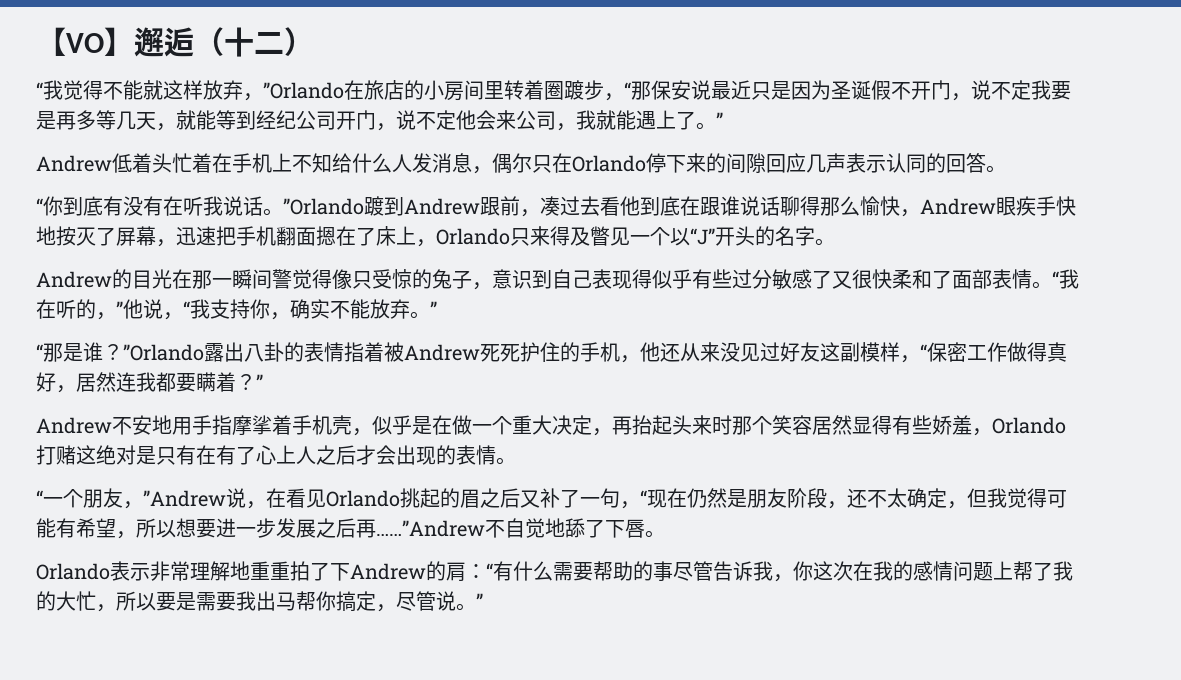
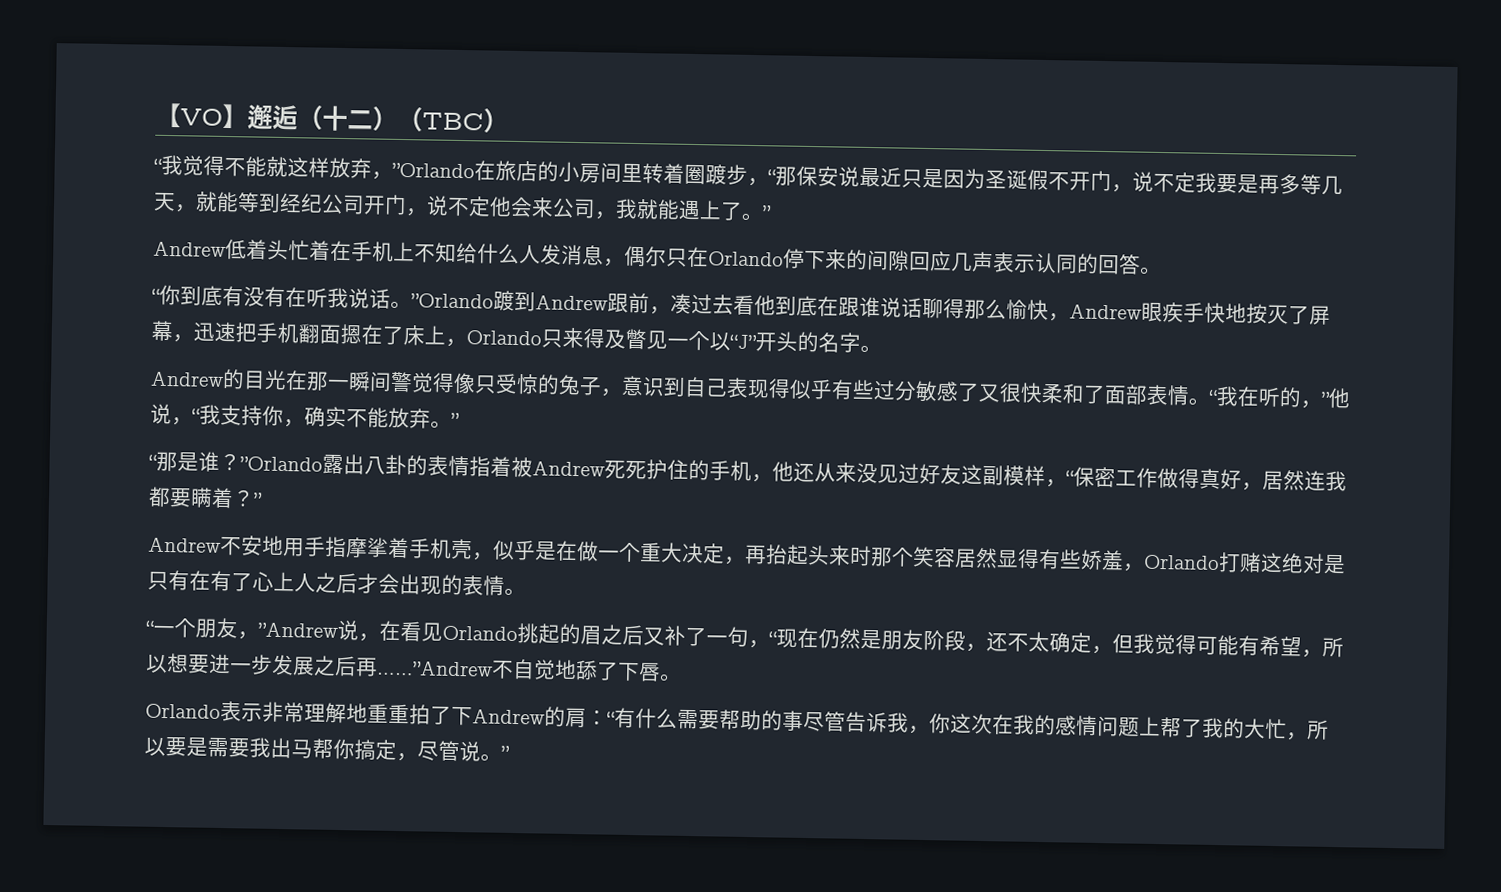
(314, 41) none -> [397,106,509,133] （TBC）

